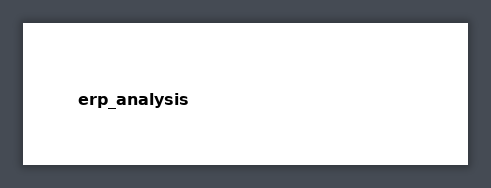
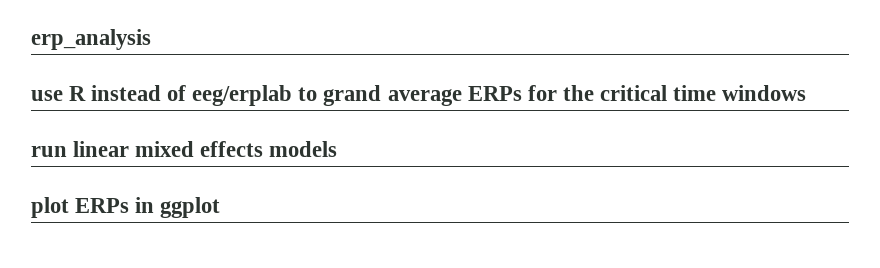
(189, 101) none -> [31,85,806,106] [31,141,338,157] [31,197,221,218] // use R instead of eeg/erplab to grand average ERPs for the critical time windows // run linear mixed effects models // plot ERPs in ggplot

